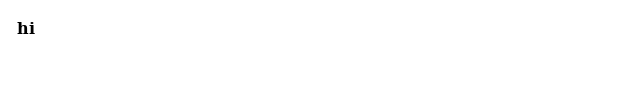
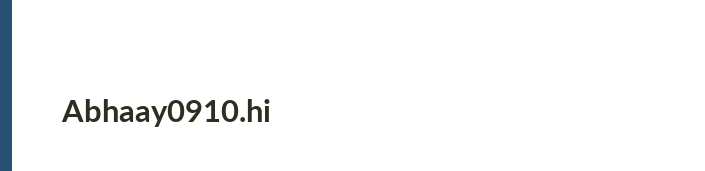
[17,22,35,34] hi -> [61,99,271,127] Abhaay0910.hi

